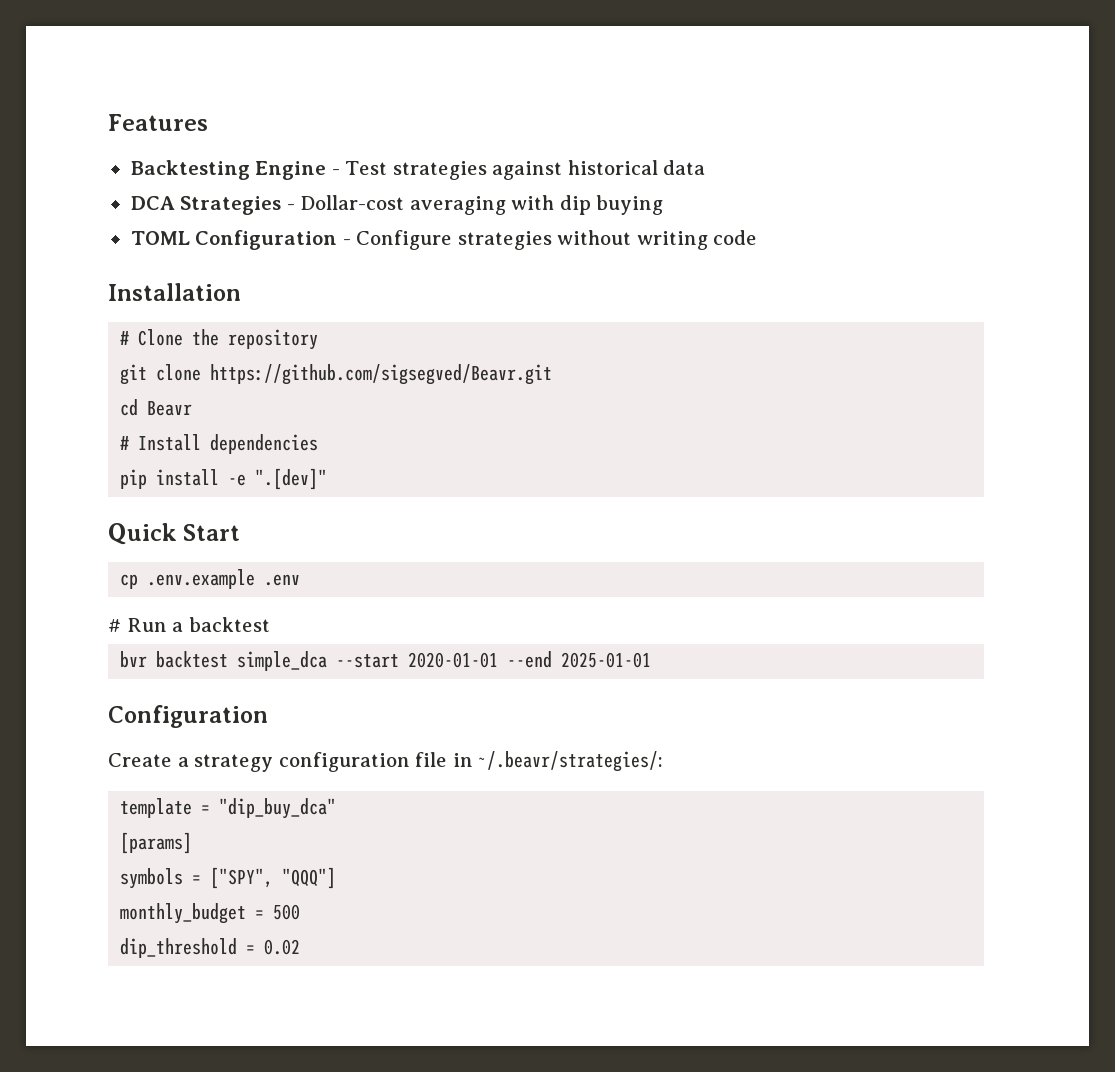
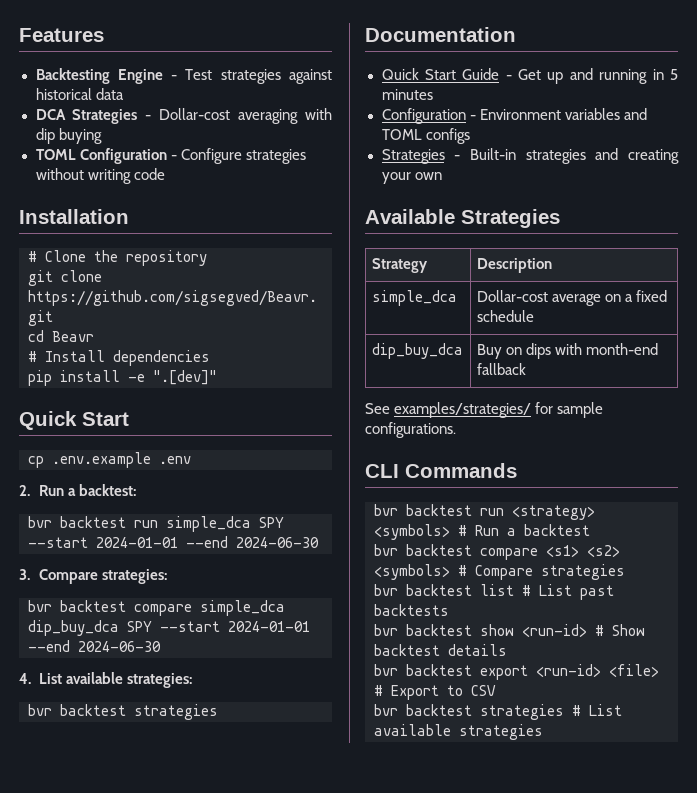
(301, 580) none -> [19,484,136,496] [28,516,284,532] [28,536,319,548] [19,569,167,584] [28,600,285,616] [28,620,310,636] [28,640,161,652] [19,672,192,688] [28,704,218,720] [365,27,516,42] [381,68,678,84] [381,89,433,100] [381,108,647,124] [381,128,470,144] [381,148,679,164] [381,172,442,184] [365,209,560,228] [371,258,428,273] [476,258,552,273] [371,290,457,306] [476,290,667,306] [476,310,534,322] [371,343,463,359] [476,343,658,359] [476,363,526,375] [365,402,604,418] [365,422,456,438] [365,463,517,478] [374,504,595,520] [374,524,450,540] 2. Run a backtest: // bvr backtest run simple_dca SPY --start 2024-01-01 --end 2024-06-30 // 3. Compare strategies: // bvr backtest compare simple_dca dip_buy_dca SPY --start 2024-01-01 --end 2024-06-30 // 4. List available strategies: // bvr backtest strategies // Documentation // Quick Start Guide - Get up and running in 5 minutes // Configuration - Environment variables and TOML configs // Strategies - Built-in strategies and creating your own // Available Strategies // Strategy | Description // simple_dca | Dollar-cost average on a fixed schedule // dip_buy_dca | Buy on dips with month-end fallback // See examples/strategies/ for sample configurations. // CLI Commands // bvr backtest run <strategy> <symbols>
[237,651,652,671] [108,705,268,728] [108,751,664,772] [120,798,337,819] [120,832,193,854] [120,867,337,889] [120,903,301,924] [120,938,301,958] simple_dca --start 2020-01-01 --end 2025-01-01 // Configuration // Create a strategy configuration file in ~/.beavr/strategies/: // template = "dip_buy_dca" // [params] // symbols = ["SPY", "QQQ"] // monthly_budget = 500 // dip_threshold = 0.02 -> [480,545,620,560] [374,564,625,580] [374,584,614,600] [374,604,449,616] [374,624,645,637] [374,644,507,656] [374,664,659,680] [374,685,496,700] [374,704,622,720] [374,724,543,740] compare <s1> <s2> <symbols> # Compare strategies // bvr backtest list # List past backtests // bvr backtest show <run-id> # Show backtest details // bvr backtest export <run-id> <file> # Export to CSV // bvr backtest strategies # List available strategies

